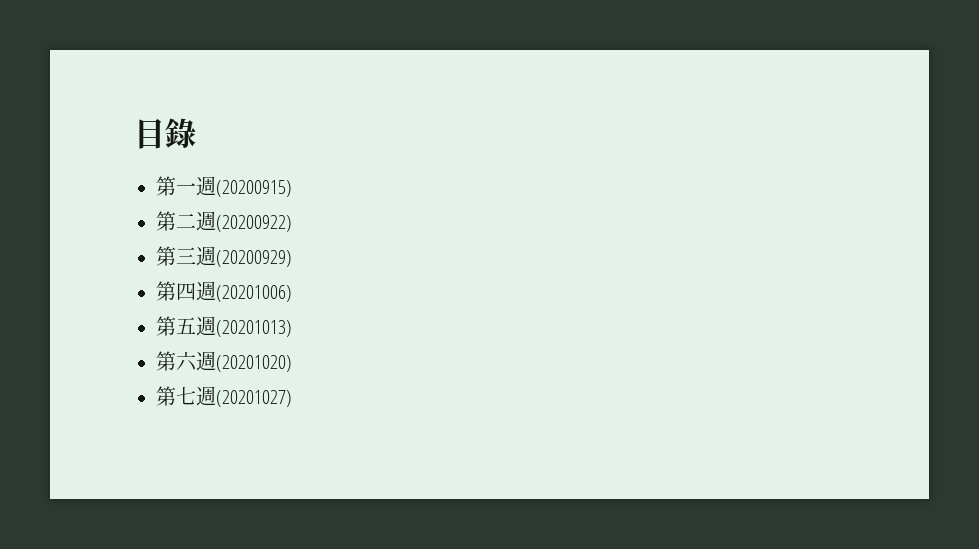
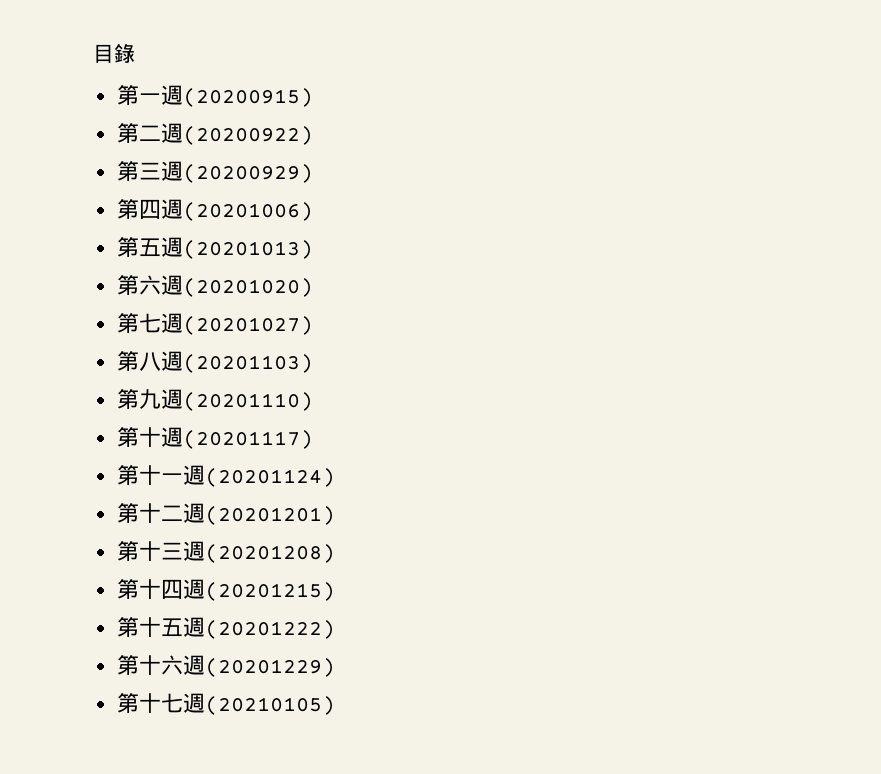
(292, 398) none -> [117,351,314,373] [117,389,314,411] [117,427,314,449] [117,465,336,487] [117,503,336,525] [117,541,336,563] [117,579,336,601] [117,617,336,639] [117,655,336,677] [117,693,336,715] // 第八週(20201103) // 第九週(20201110) // 第十週(20201117) // 第十一週(20201124) // 第十二週(20201201) // 第十三週(20201208) // 第十四週(20201215) // 第十五週(20201222) // 第十六週(20201229) // 第十七週(20210105)

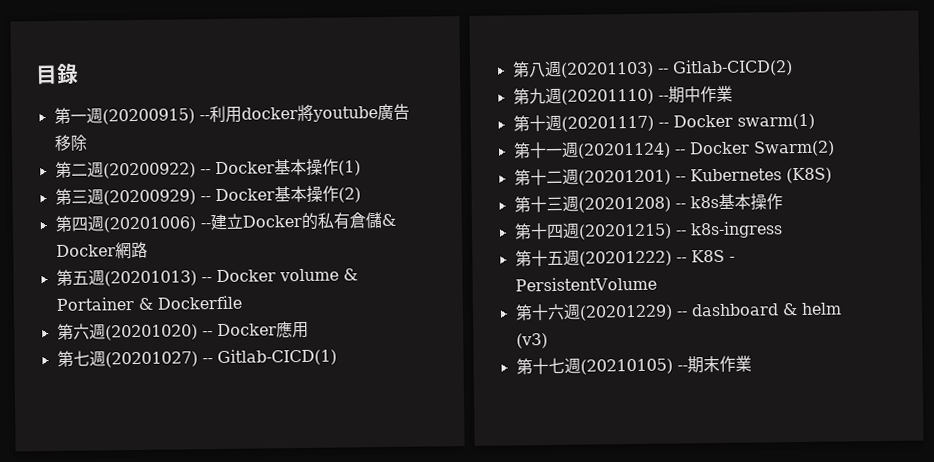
[117,123,314,145] [117,161,314,183] [117,199,314,221] [117,237,314,259] // 第二週(20200922) // 第三週(20200929) // 第四週(20201006) // 第五週(20201013) -> [198,103,410,123] [53,134,88,151] [54,158,361,179] [54,185,361,206] [54,212,396,233] [55,241,148,260] [55,268,358,287] [55,295,242,311] --利用docker將youtube廣告移除 // 第二週(20200922) -- Docker基本操作(1) // 第三週(20200929) -- Docker基本操作(2) // 第四週(20201006) --建立Docker的私有倉儲& Docker網路 // 第五週(20201013) -- Docker volume & Portainer & Dockerfile
(314, 287) none -> [201,321,309,339] -- Docker應用
(314, 325) none -> [201,348,337,367] -- Gitlab-CICD(1)
(314, 363) none -> [657,59,793,77] -- Gitlab-CICD(2)
(314, 401) none -> [657,85,733,104] --期中作業
(314, 439) none -> [657,113,815,130] -- Docker swarm(1)
(336, 477) none -> [674,140,835,157] -- Docker Swarm(2)
(336, 515) none -> [674,167,832,184] -- Kubernetes (K8S)
(336, 553) none -> [674,193,783,211] -- k8s基本操作
(336, 591) none -> [675,221,783,239] -- k8s-ingress
(336, 629) none -> [675,249,735,263] [514,276,657,292] -- K8S - PersistentVolume
(336, 667) none -> [675,302,842,317] [515,333,548,349] -- dashboard & helm (v3)
(336, 705) none -> [676,355,752,374] --期末作業

